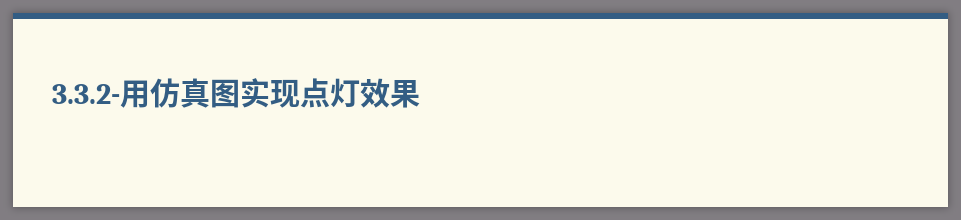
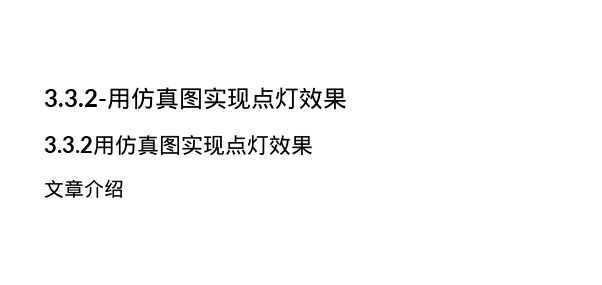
(420, 94) none -> [44,135,313,156] [44,179,124,198] // 3.3.2用仿真图实现点灯效果 // 文章介绍

